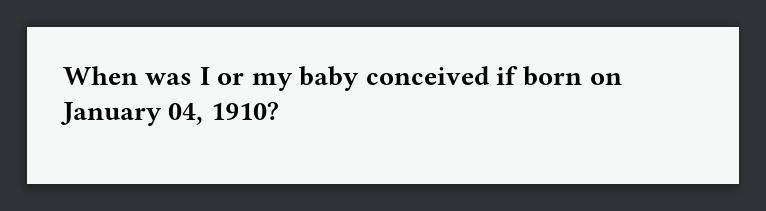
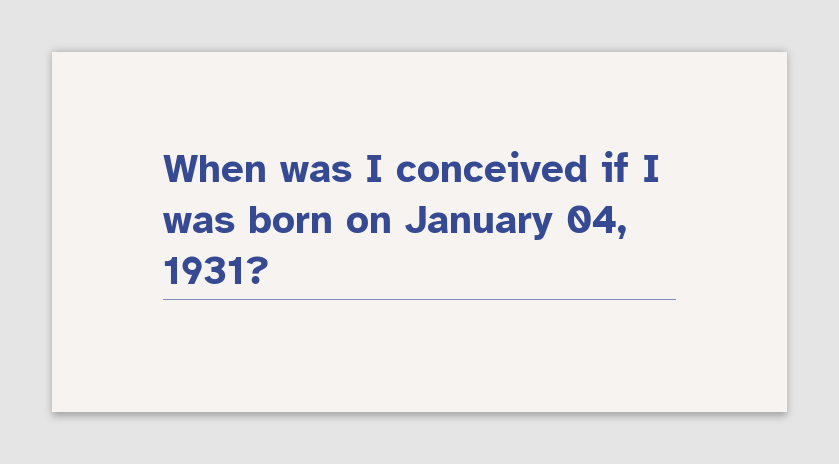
[217,66,518,91] or my baby conceived if -> [396,151,660,182] [163,212,235,233] conceived if I was
[210,102,279,120] 1910? -> [163,256,270,284] 1931?

